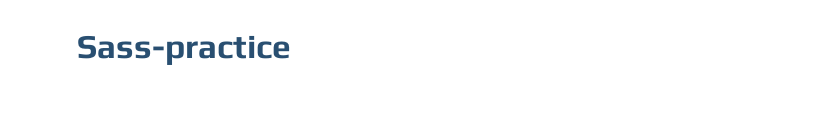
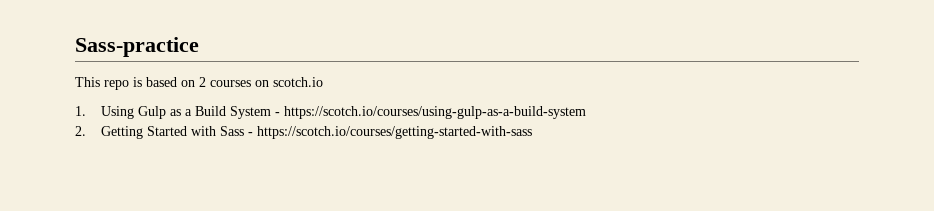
(291, 50) none -> [75,77,323,90] [75,106,587,119] [75,126,533,139] // This repo is based on 2 courses on scotch.io // 1. Using Gulp as a Build System - https://scotch.io/courses/using-gulp-as-a-build-system // 2. Getting Started with Sass - https://scotch.io/courses/getting-started-with-sass

